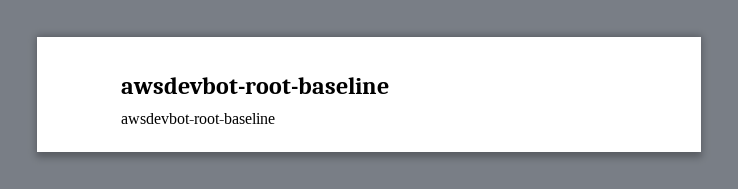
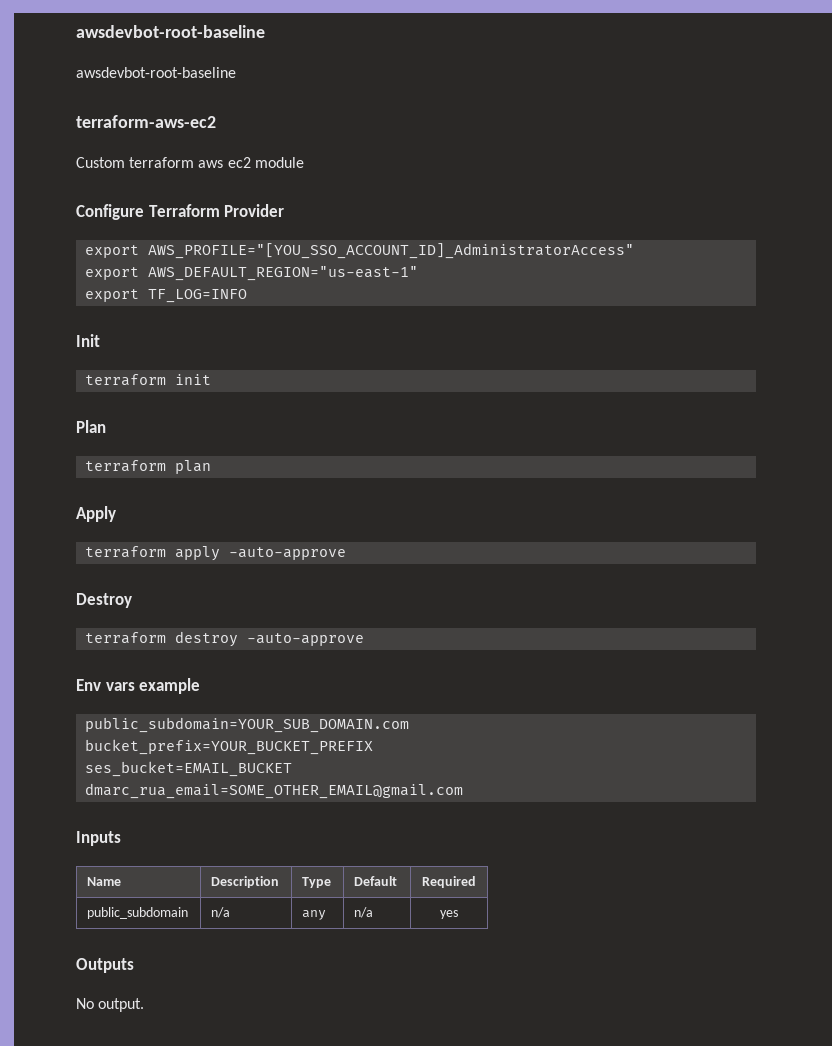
(275, 118) none -> [76,115,216,128] [76,157,304,168] [76,204,285,220] [85,243,635,259] [85,266,419,281] [85,289,248,303] [76,334,100,347] [85,374,212,386] [76,420,106,433] [85,460,212,474] [76,506,116,522] [85,546,347,561] [76,593,132,608] [85,631,365,647] [76,678,201,694] [85,717,410,733] [85,739,374,755] [85,761,293,777] [85,783,464,799] [76,831,121,846] [87,877,122,886] [211,876,280,888] [302,877,332,888] [354,876,398,886] [421,876,476,888] [87,907,189,919] [211,907,231,918] [302,910,327,920] [354,907,374,918] [439,910,458,919] [76,958,134,973] [76,998,145,1012] // terraform-aws-ec2 // Custom terraform aws ec2 module // Configure Terraform Provider // export AWS_PROFILE="[YOU_SSO_ACCOUNT_ID]_AdministratorAccess" // export AWS_DEFAULT_REGION="us-east-1" // export TF_LOG=INFO // Init // terraform init // Plan // terraform plan // Apply // terraform apply -auto-approve // Destroy // terraform destroy -auto-approve // Env vars example // public_subdomain=YOUR_SUB_DOMAIN.com // bucket_prefix=YOUR_BUCKET_PREFIX // ses_bucket=EMAIL_BUCKET // dmarc_rua_email=SOME_OTHER_EMAIL@gmail.com // Inputs // Name | Description | Type | Default | Required // public_subdomain | n/a | any | n/a | yes // Outputs // No output.

